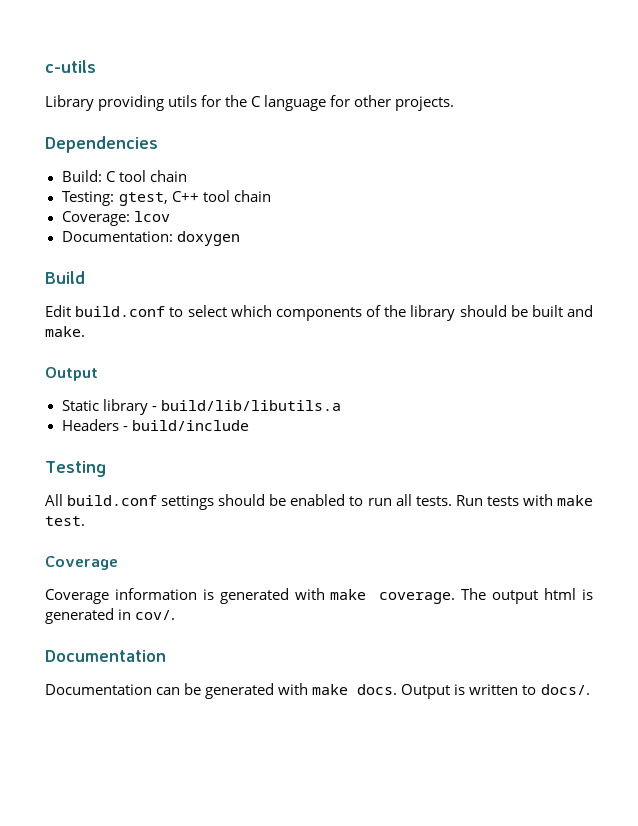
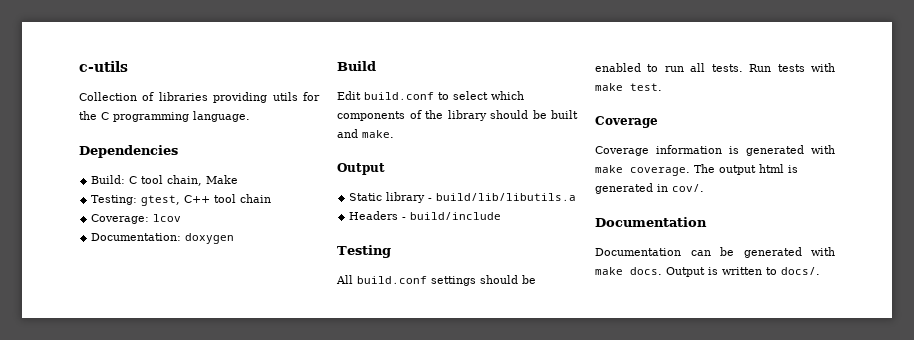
[45,95,94,111] Library -> [79,92,208,101] Collection of libraries
[264,95,455,111] language for other projects. -> [113,111,250,122] programming language.
[149,170,187,182] chain -> [167,175,239,186] chain, Make

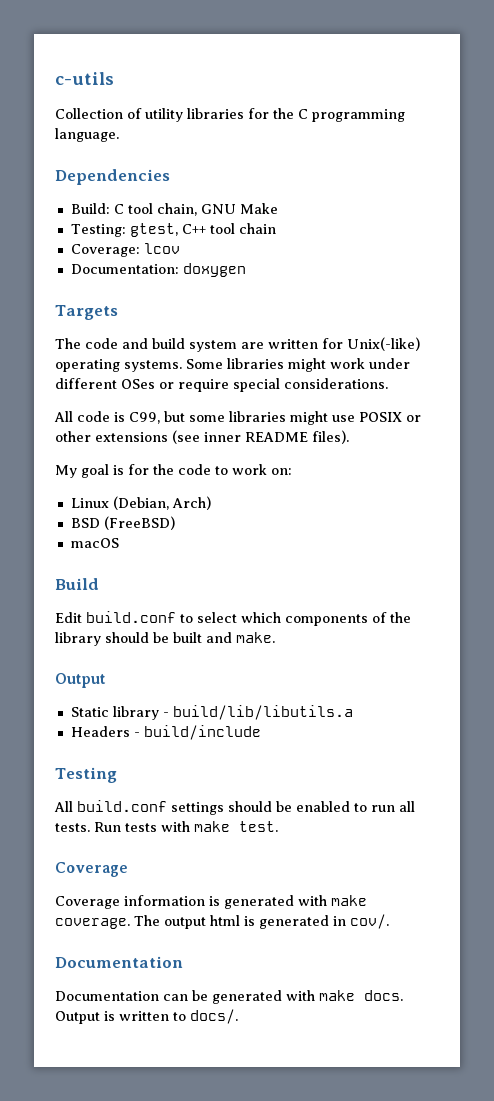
[158,92,298,103] libraries providing utils -> [145,108,244,122] utility libraries
(203, 180) none -> [200,204,236,214] GNU
(235, 238) none -> [55,305,118,320] [55,337,420,352] [55,358,410,372] [55,378,388,392] [54,411,421,425] [55,430,349,444] [55,464,292,478] [70,496,211,510] [70,516,175,530] [70,538,119,548] // Targets // The code and build system are written for Unix(-like) operating systems. Some libraries might work under different OSes or require special considerations. // All code is C99, but some libraries might use POSIX or other extensions (see inner README files). // My goal is for the code to work on: // Linux (Debian, Arch) // BSD (FreeBSD) // macOS

